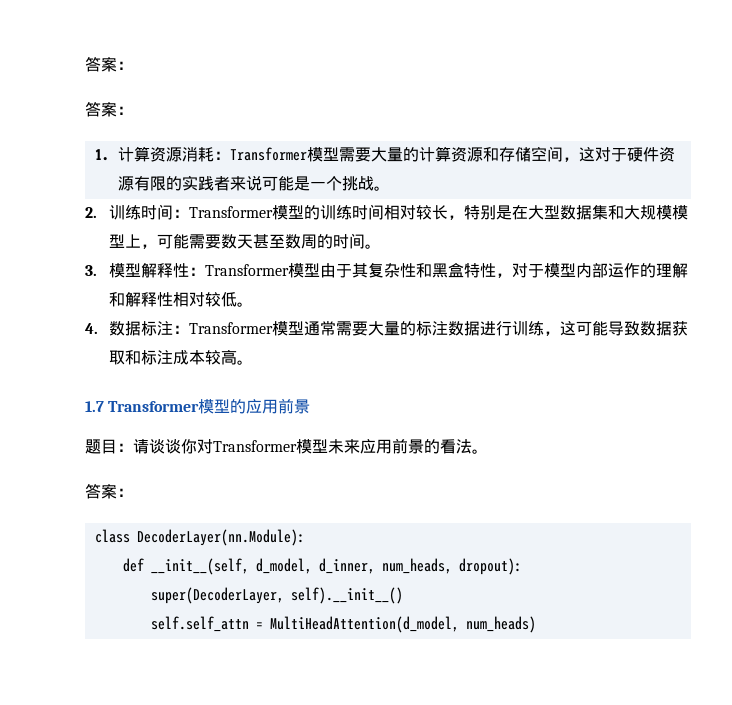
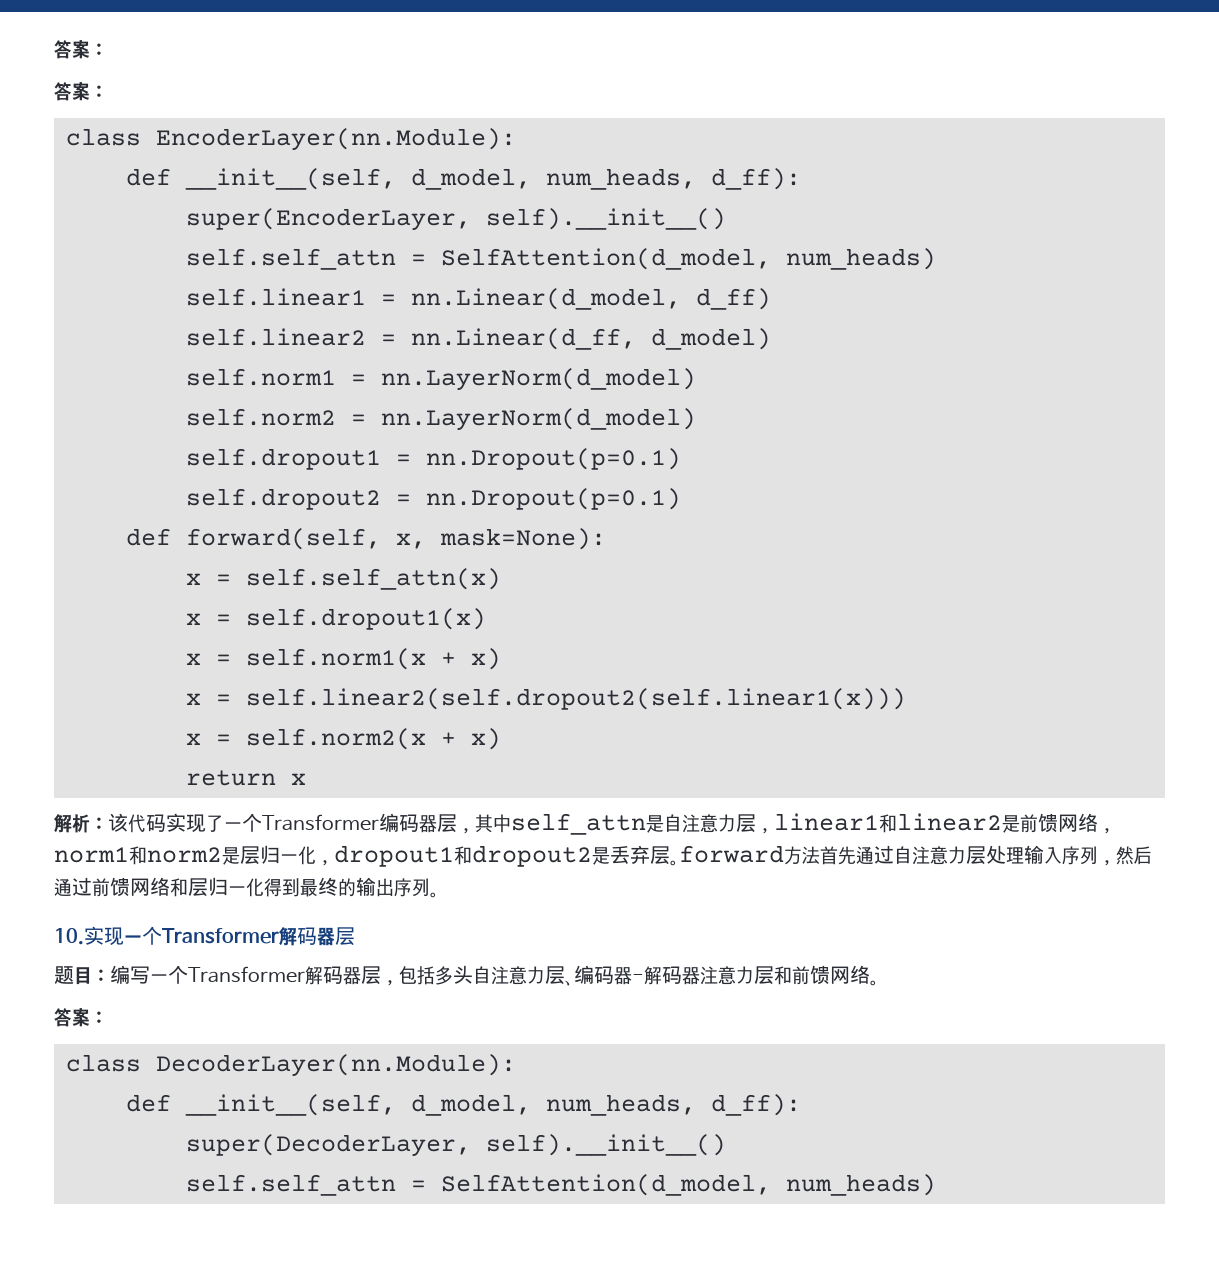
[94,146,676,162] [118,175,391,191] [85,204,688,220] [108,233,381,249] [85,263,688,278] [108,292,253,307] [85,321,688,336] [108,349,253,365] [85,398,311,414] [85,438,472,454] 1.计算资源消耗：Transformer模型需要大量的计算资源和存储空间，这对于硬件资源有限的实践者来说可能是一个挑战。 // 2.训练时间：Transformer模型的训练时间相对较长，特别是在大型数据集和大规模模型上，可能需要数天甚至数周的时间。 // 3.模型解释性：Transformer模型由于其复杂性和黑盒特性，对于模型内部运作的理解和解释性相对较低。 // 4.数据标注：Transformer模型通常需要大量的标注数据进行训练，这可能导致数据获取和标注成本较高。 // 1.7 Transformer模型的应用前景 // 题目：请谈谈你对Transformer模型未来应用前景的看法 -> [66,128,516,151] [126,168,801,190] [186,208,726,231] [186,248,936,270] [186,288,771,310] [186,328,771,350] [186,368,696,391] [186,408,696,431] [186,448,681,470] [186,488,681,510] [126,528,606,550] [186,568,501,590] [186,608,486,630] [186,648,501,670] [186,688,906,710] [186,728,501,750] [186,770,306,786] [54,813,1116,835] [54,845,1152,867] [54,877,439,898] [54,926,355,946] [54,965,870,986] class EncoderLayer(nn.Module): // def __init__(self, d_model, num_heads, d_ff): // super(EncoderLayer, self).__init__() // self.self_attn = SelfAttention(d_model, num_heads) // self.linear1 = nn.Linear(d_model, d_ff) // self.linear2 = nn.Linear(d_ff, d_model) // self.norm1 = nn.LayerNorm(d_model) // self.norm2 = nn.LayerNorm(d_model) // self.dropout1 = nn.Dropout(p=0.1) // self.dropout2 = nn.Dropout(p=0.1) // def forward(self, x, mask=None): // x = self.self_attn(x) // x = self.dropout1(x) // x = self.norm1(x + x) // x = self.linear2(self.dropout2(self.linear1(x))) // x = self.norm2(x + x) // return x // 解析：该代码实现了一个Transformer编码器层，其中self_attn是自注意力层，linear1和linear2是前馈网络，norm1和norm2是层归一化，dropout1和dropout2是丢弃层。forward方法首先通过自注意力层处理输入序列，然后通过前馈网络和层归一化得到最终的输出序列。 // 10.实现一个Transformer解码器层 // 题目：编写一个Transformer解码器层，包括多头自注意力层、编码器-解码器注意力层和前馈网络
[318,558,522,575] d_inner, num_heads, dropout): -> [546,1094,801,1116] num_heads, d_ff):
[269,616,459,633] MultiHeadAttention(d_model, -> [441,1174,771,1196] SelfAttention(d_model,

